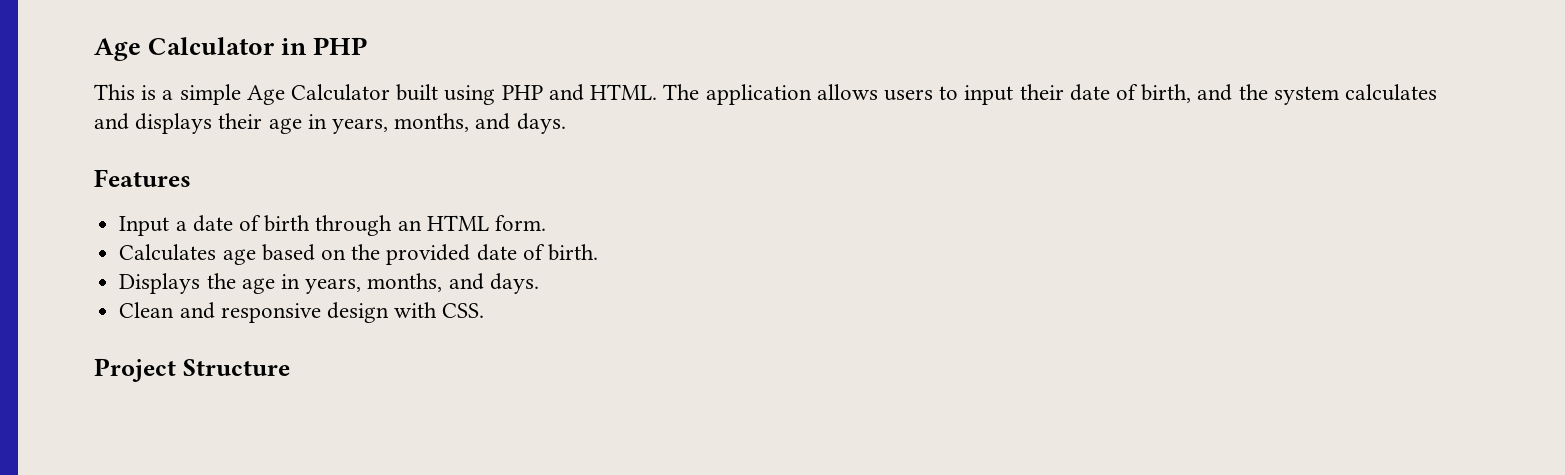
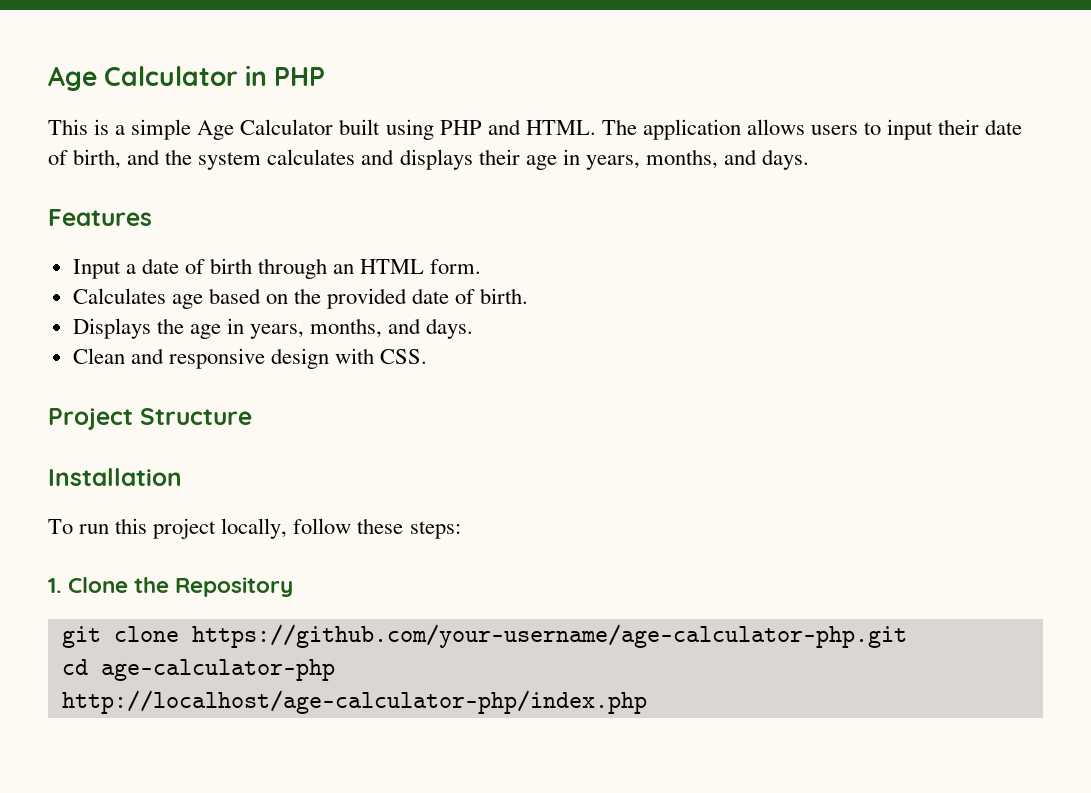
(290, 367) none -> [48,468,182,486] [48,518,461,539] [48,577,294,597] [61,624,907,648] [61,659,335,681] [61,690,647,714] // Installation // To run this project locally, follow these steps: // 1. Clone the Repository // git clone https://github.com/your-username/age-calculator-php.git // cd age-calculator-php // http://localhost/age-calculator-php/index.php

